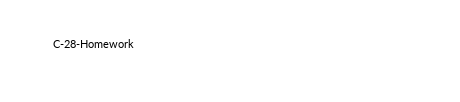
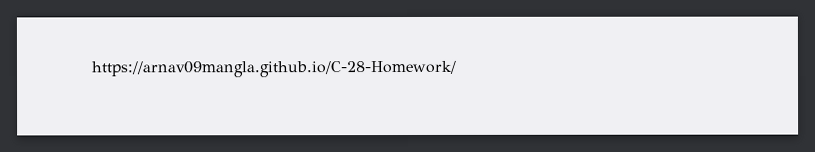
[53,39,134,48] C-28-Homework -> [91,60,457,78] https://arnav09mangla.github.io/C-28-Homework/

